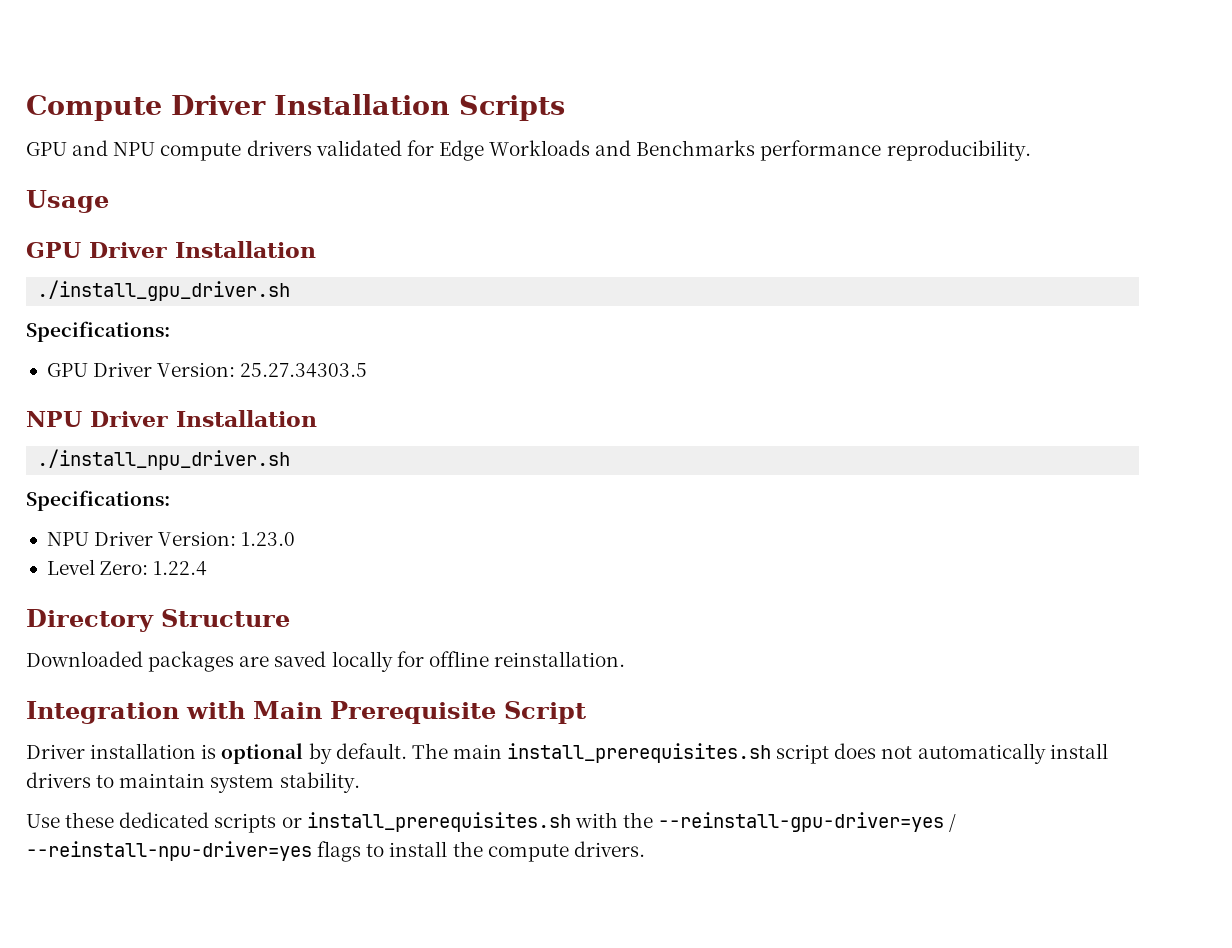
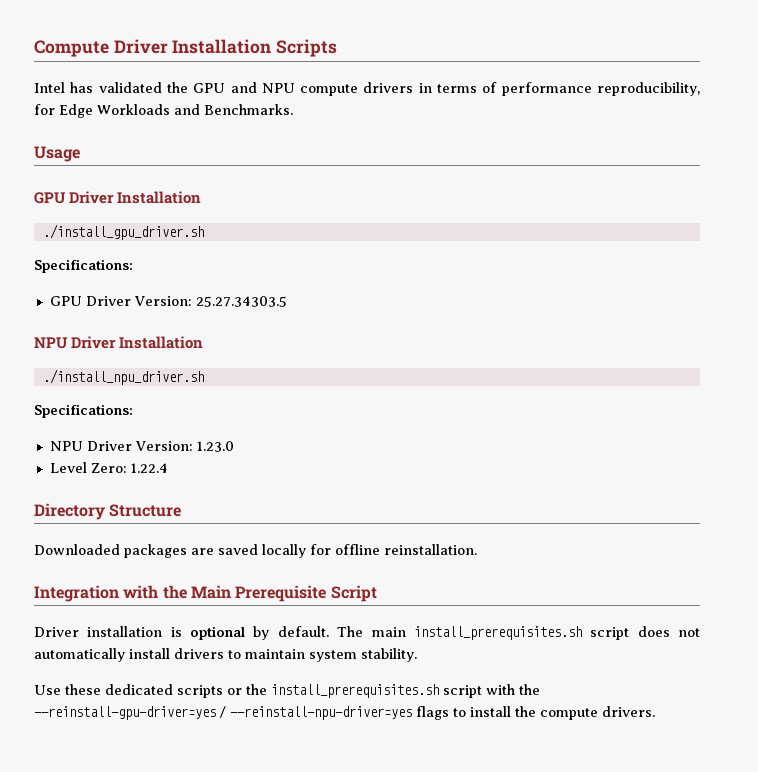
(565, 108) none -> [34,82,188,93] Intel has validated the
[315,140,402,156] validated -> [418,82,701,96] in terms of performance reproducibility,
[636,140,1031,161] Benchmarks performance reproducibility. -> [204,104,293,115] Benchmarks.
(245, 710) none -> [162,585,187,599] the
[306,812,571,832] install_prerequisites.sh -> [246,684,482,698] the install_prerequisites.sh script

